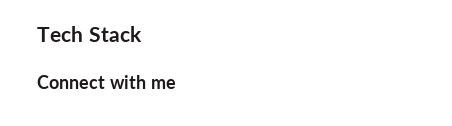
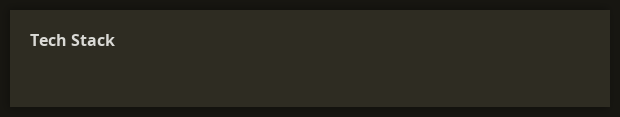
[37,75,176,89] // Connect with me -> (116, 40) none

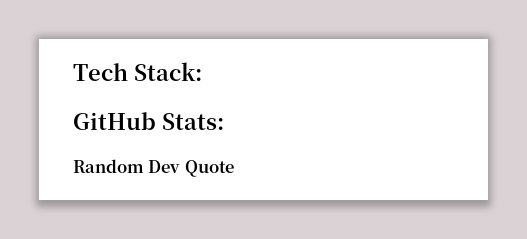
[71,34,116,46] Stack -> [134,62,202,81] [73,112,224,130] [73,159,234,177] Stack: // GitHub Stats: // Random Dev Quote

